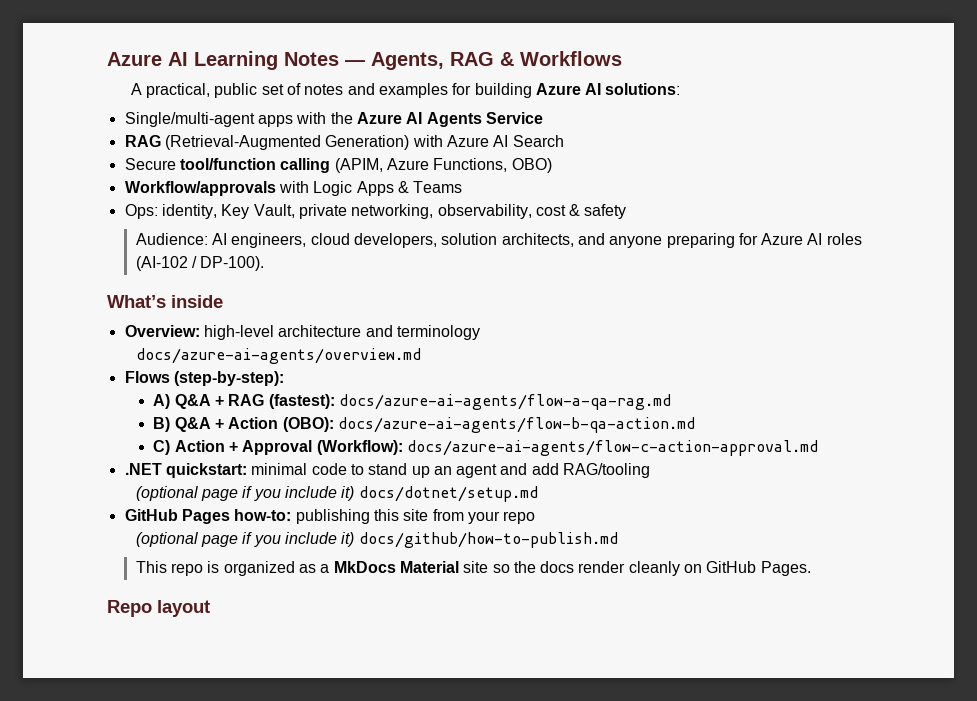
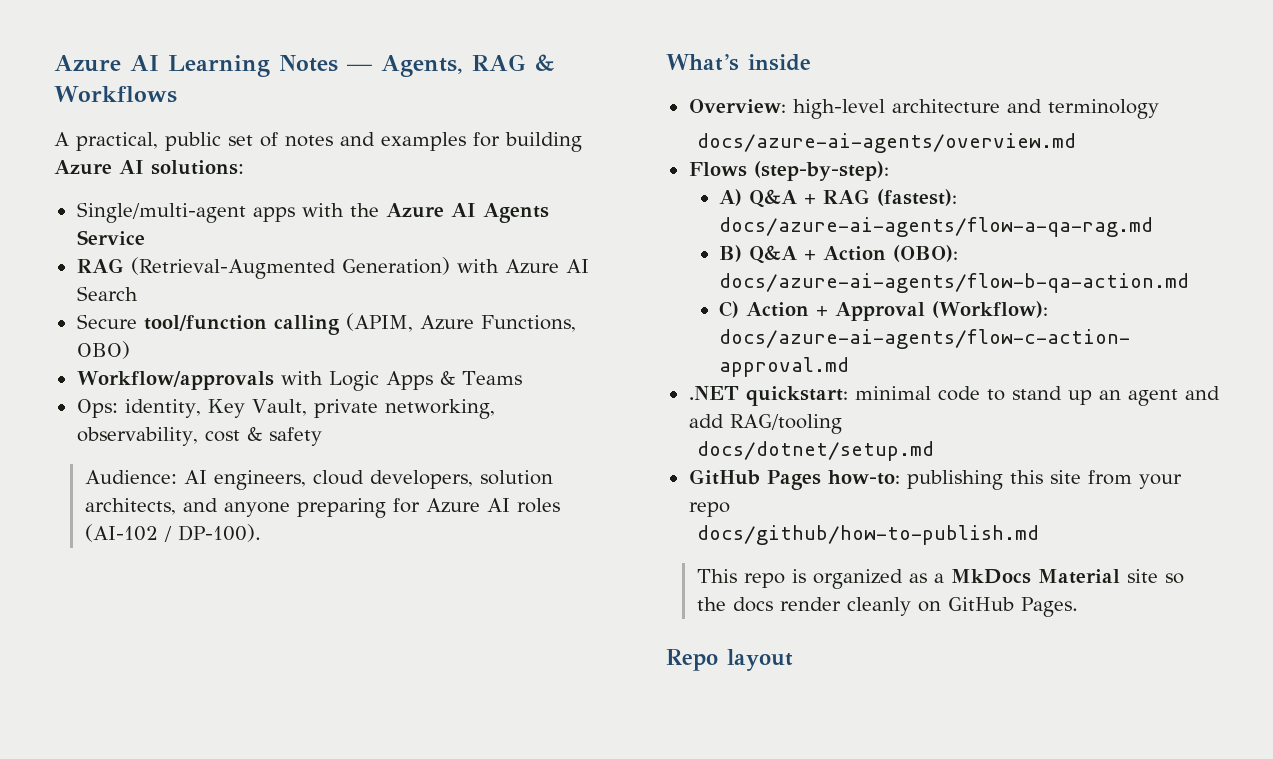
[135,486,355,501] (optional page if you include it) -> (842, 424) none
[135,532,355,547] (optional page if you include it) -> (730, 509) none

